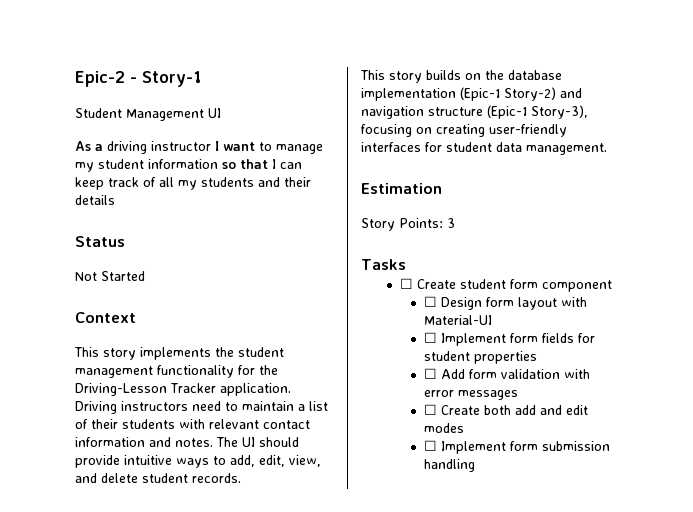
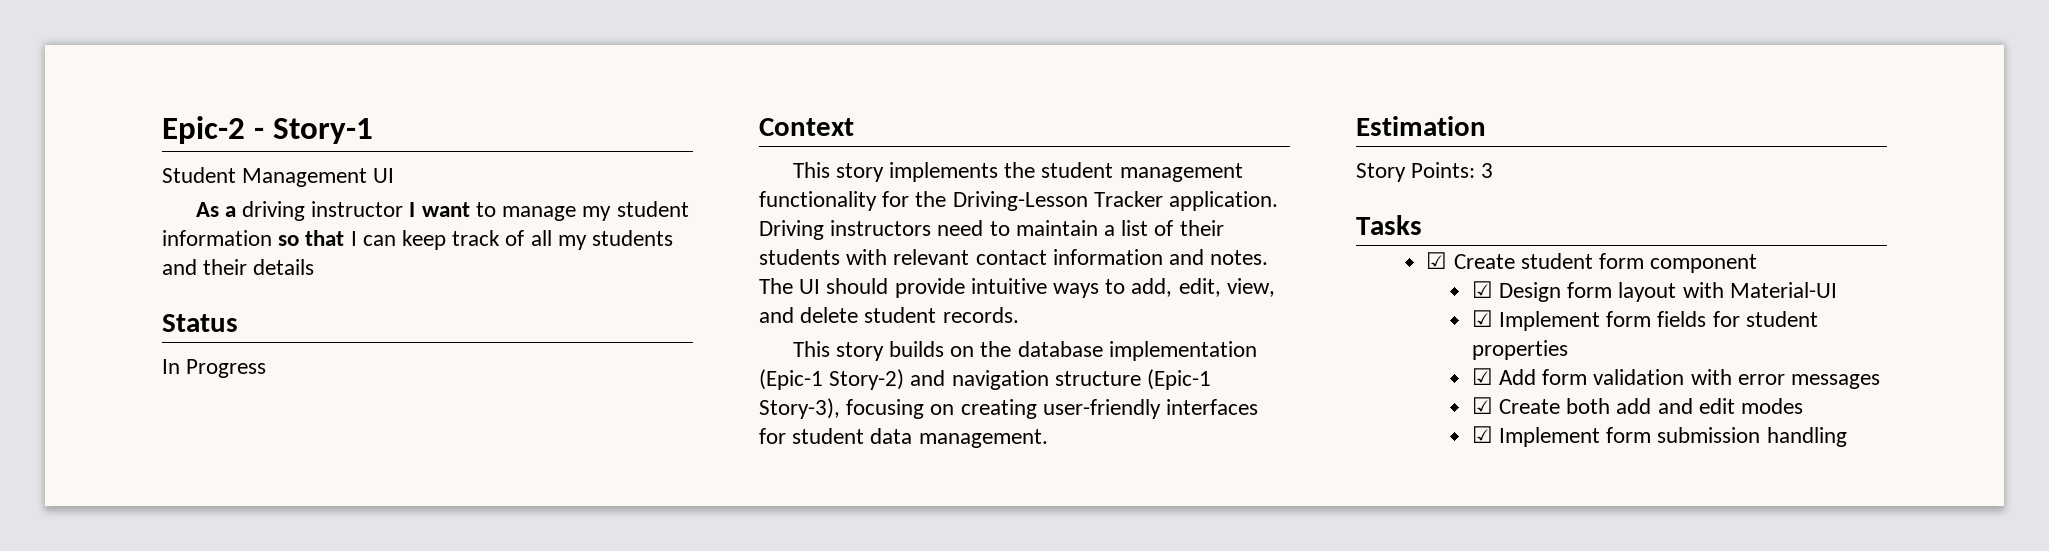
[75,271,145,281] Not Started -> [162,359,267,378] In Progress
[400,278,414,289] ☐ -> [1426,252,1448,269] ☑
[423,296,437,307] ☐ -> [1471,281,1493,298] ☑
[423,332,437,343] ☐ -> [1471,310,1493,327] ☑
[423,368,437,379] ☐ -> [1471,368,1493,385] ☑
[423,404,437,415] ☐ -> [1471,397,1493,414] ☑
[423,440,437,451] ☐ -> [1471,426,1493,443] ☑

